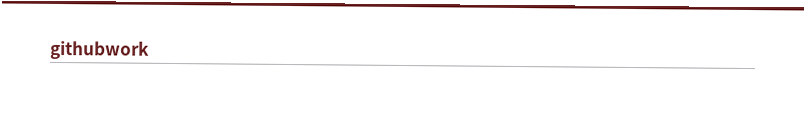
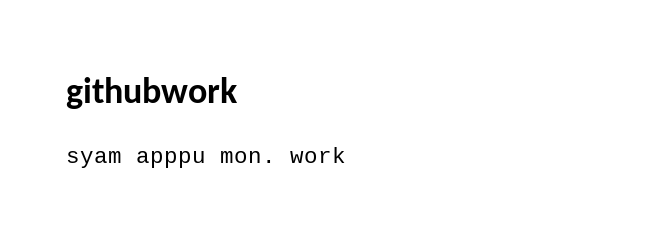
(150, 49) none -> [66,147,346,168] // syam apppu mon. work

